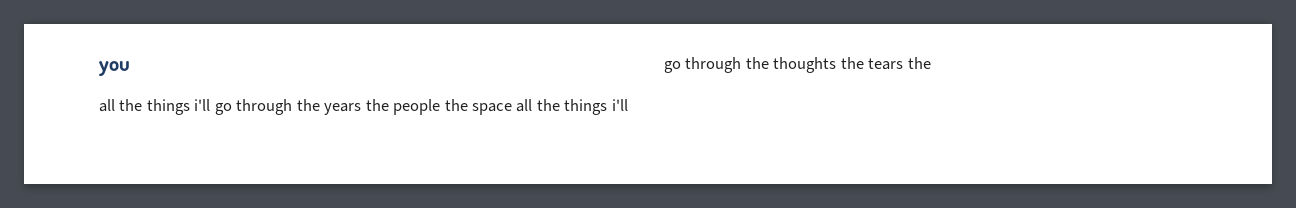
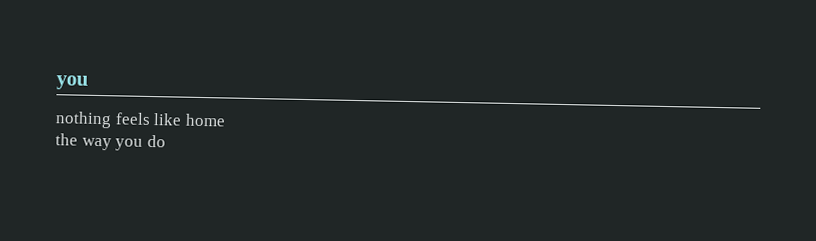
[99,99,628,115] [664,57,931,73] all the things i'll go through the years the people the space all the things i'll go through the thoughts the tears the -> [55,111,226,129] [55,133,166,151] nothing feels like home // the way you do

